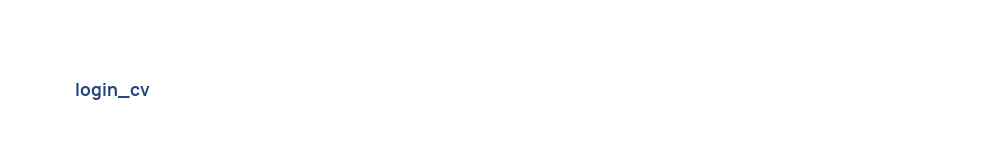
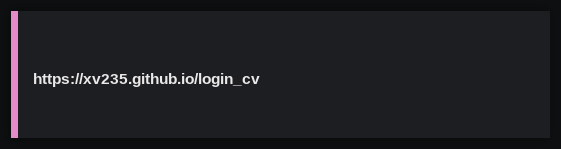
[75,83,150,100] login_cv -> [33,73,260,87] https://xv235.github.io/login_cv

